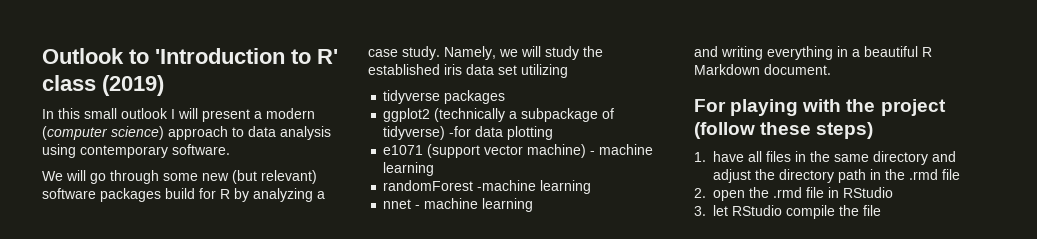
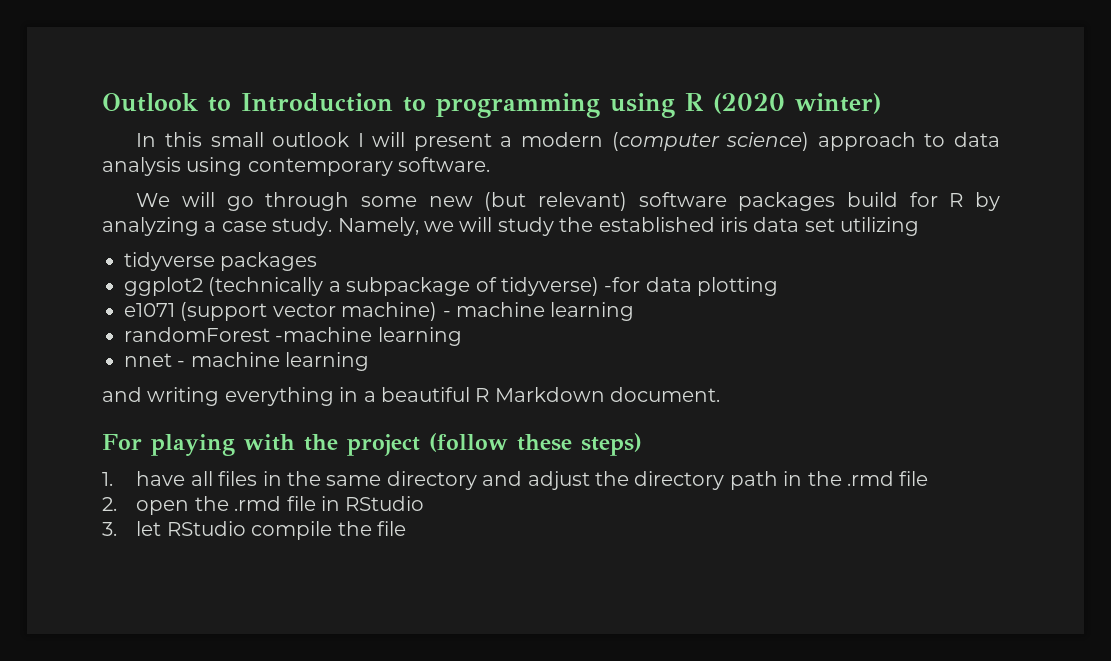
[155,48,338,64] [42,75,164,96] 'Introduction to R' class (2019) -> [241,93,881,118] Introduction to programming using R (2020 winter)

